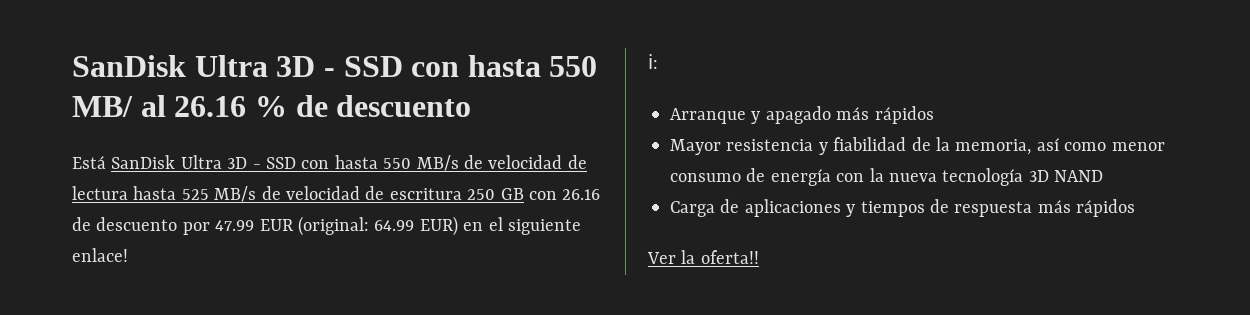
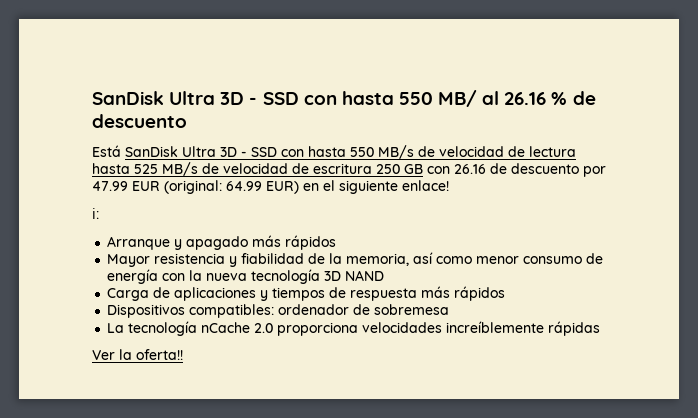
(1136, 208) none -> [107,304,450,318] [107,321,601,336] // Dispositivos compatibles: ordenador de sobremesa // La tecnología nCache 2.0 proporciona velocidades increíblemente rápidas

